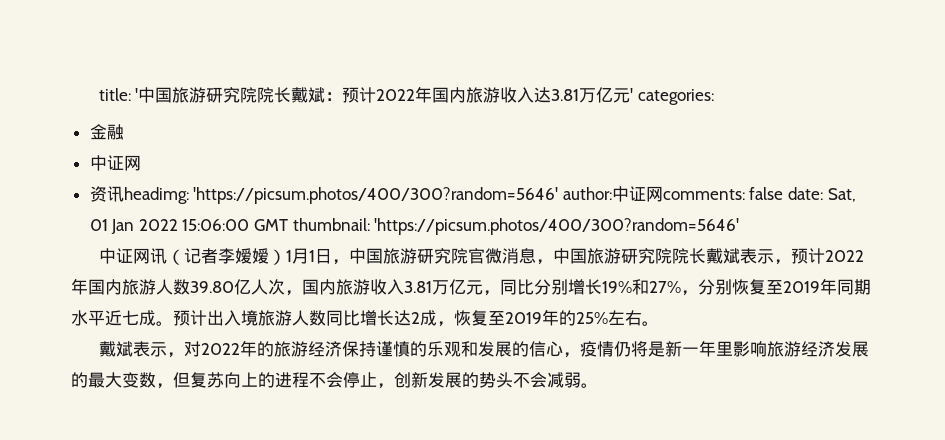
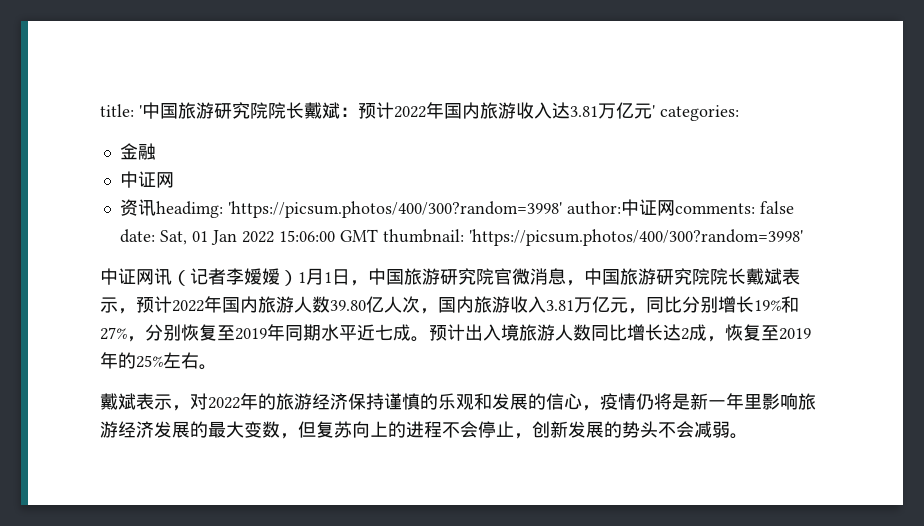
[193,187,559,204] 'https://picsum.photos/400/300?random=5646' -> [227,201,562,218] 'https://picsum.photos/400/300?random=3998'
[374,218,740,235] 'https://picsum.photos/400/300?random=5646' -> [468,229,803,246] 'https://picsum.photos/400/300?random=3998'

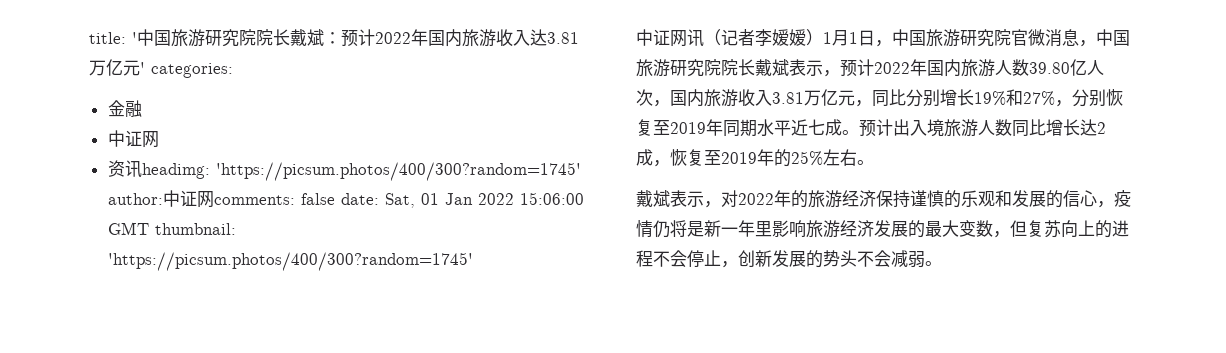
[227,201,562,218] 'https://picsum.photos/400/300?random=3998' -> [215,162,581,181] 'https://picsum.photos/400/300?random=1745'
[468,229,803,246] 'https://picsum.photos/400/300?random=3998' -> [107,252,473,271] 'https://picsum.photos/400/300?random=1745'

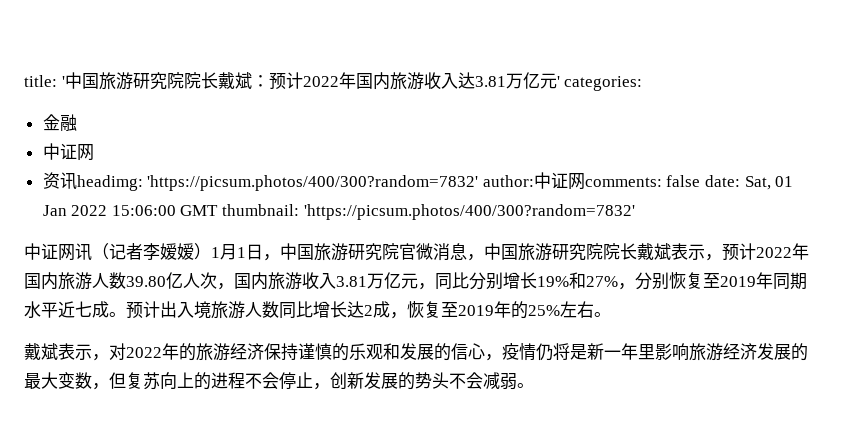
[215,162,581,181] 'https://picsum.photos/400/300?random=1745' -> [147,175,479,191] 'https://picsum.photos/400/300?random=7832'
[107,252,473,271] 'https://picsum.photos/400/300?random=1745' -> [303,204,635,220] 'https://picsum.photos/400/300?random=7832'

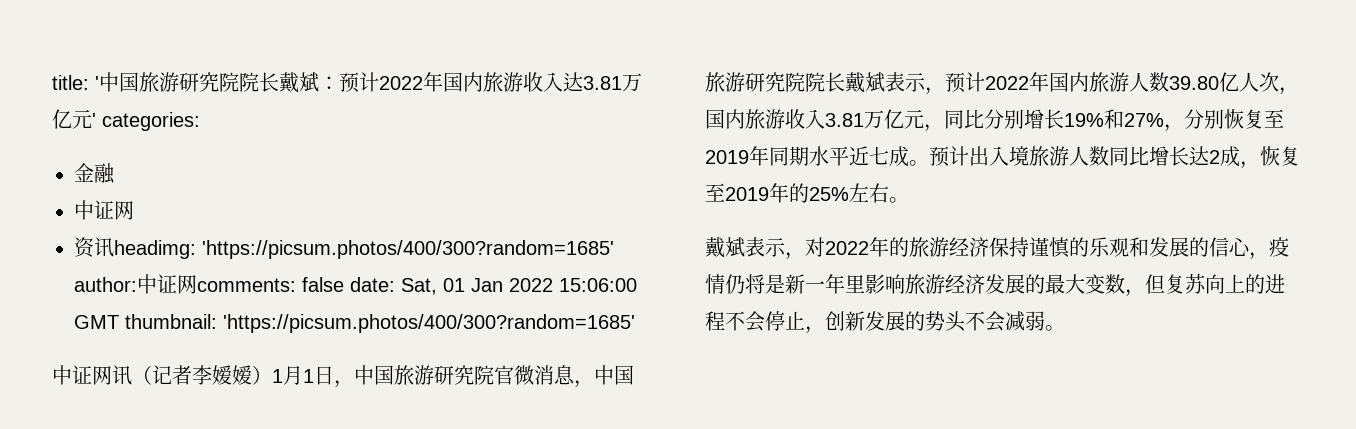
[147,175,479,191] 'https://picsum.photos/400/300?random=7832' -> [202,240,614,259] 'https://picsum.photos/400/300?random=1685'
[303,204,635,220] 'https://picsum.photos/400/300?random=7832' -> [223,314,635,333] 'https://picsum.photos/400/300?random=1685'

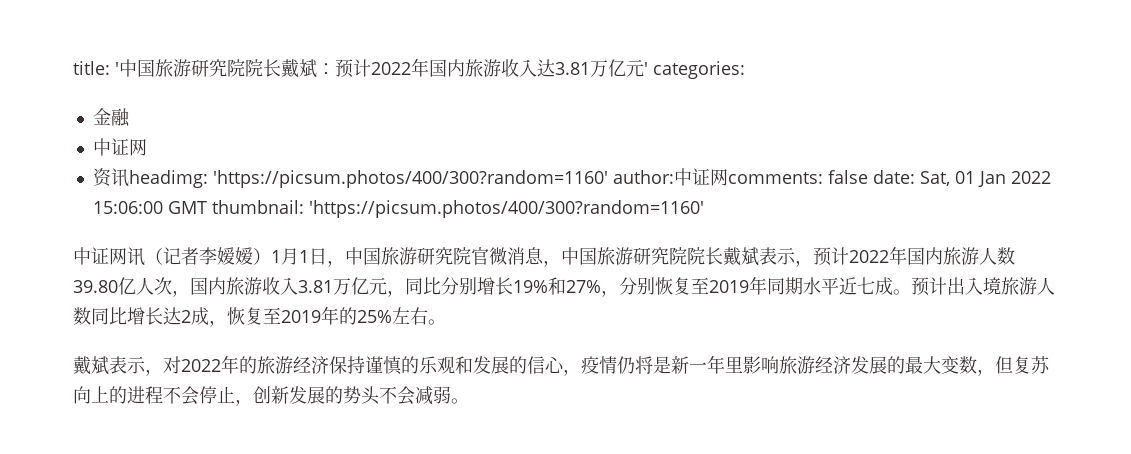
[202,240,614,259] 'https://picsum.photos/400/300?random=1685' -> [212,170,608,188] 'https://picsum.photos/400/300?random=1160'
[223,314,635,333] 'https://picsum.photos/400/300?random=1685' -> [308,200,704,218] 'https://picsum.photos/400/300?random=1160'

